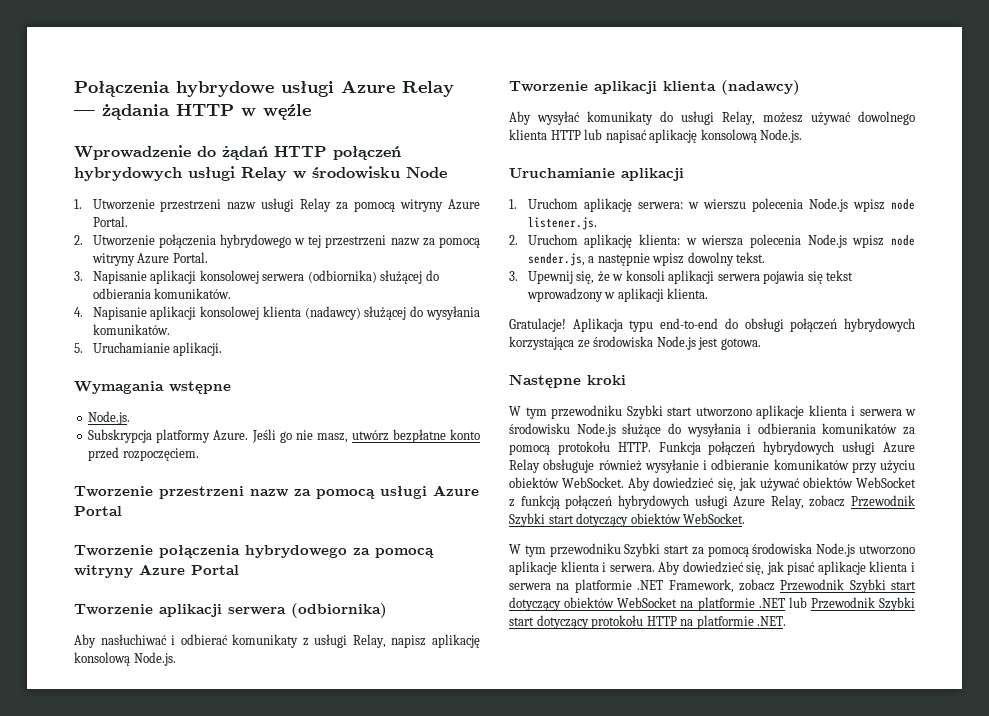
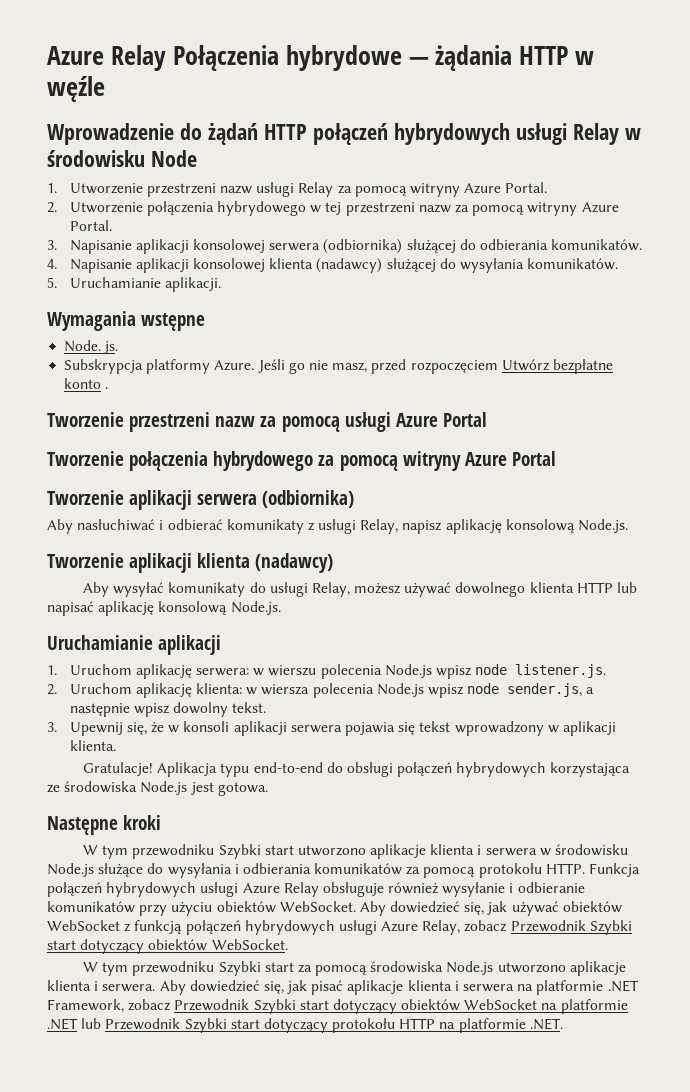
[74,80,454,97] Połączenia hybrydowe usługi Azure Relay -> [47,45,402,71] Azure Relay Połączenia hybrydowe
[88,411,131,425] Node.js. -> [64,340,119,354] Node. js.
[351,429,481,443] [88,447,199,461] utwórz bezpłatne konto przed rozpoczęciem. -> [371,359,613,374] [64,378,109,389] przed rozpoczęciem Utwórz bezpłatne konto .

